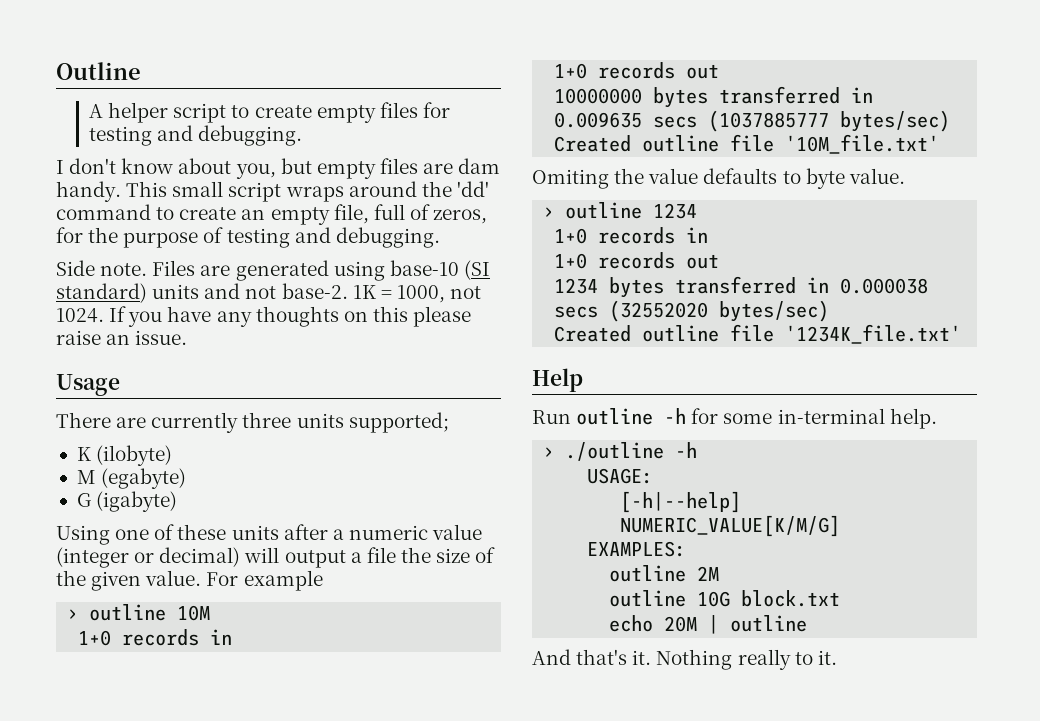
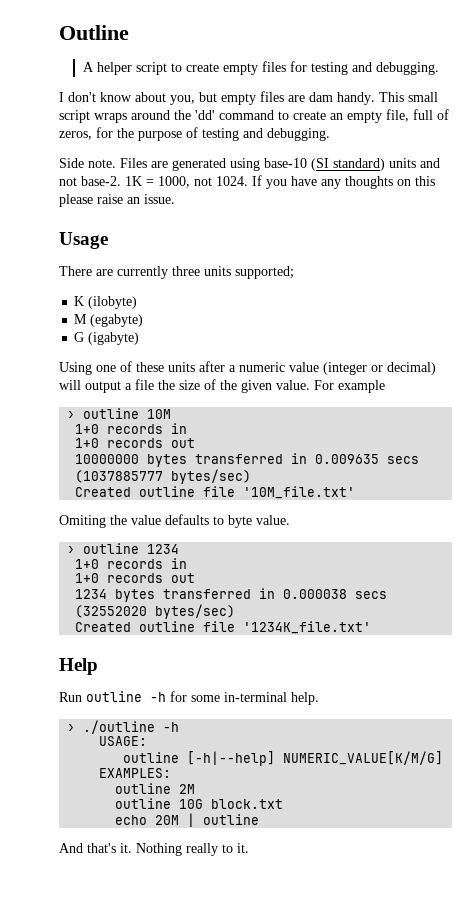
(654, 476) none -> [123,752,180,763] outline

